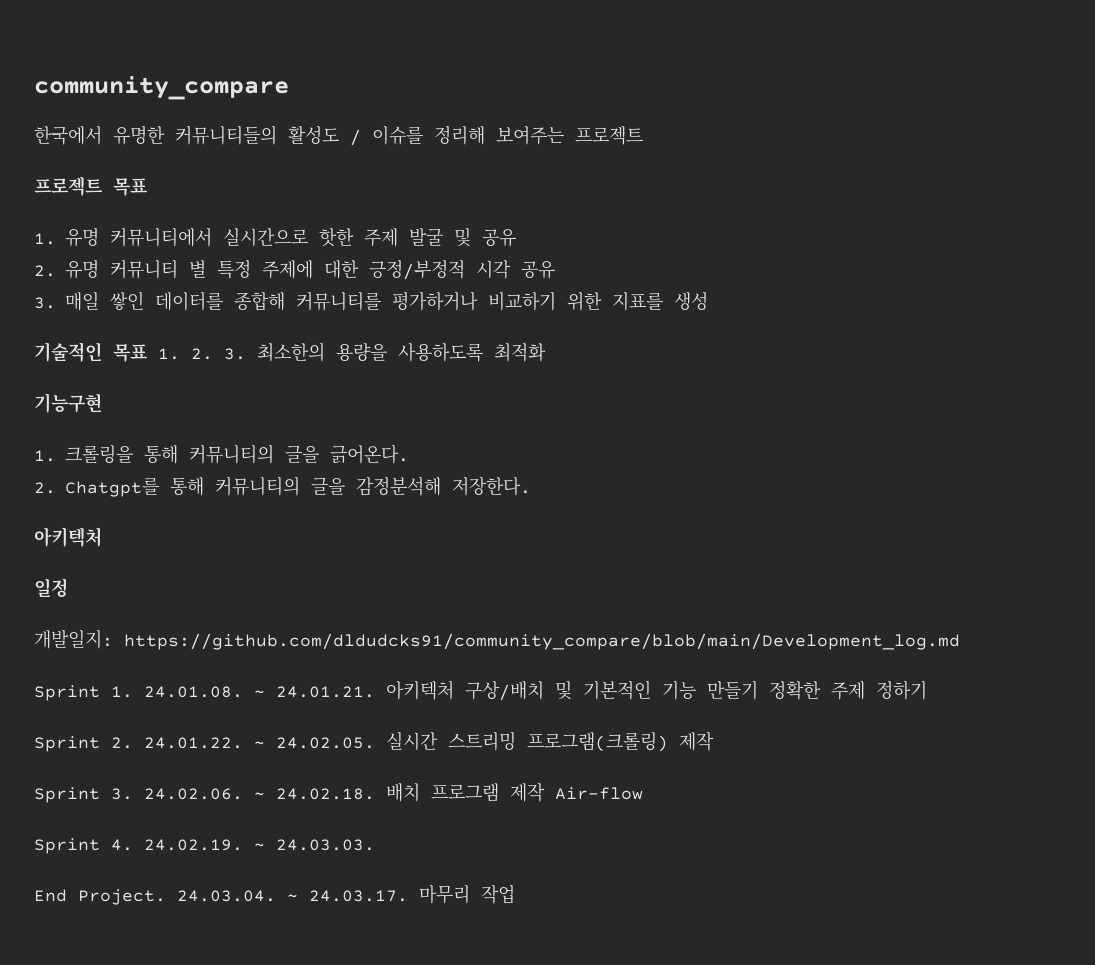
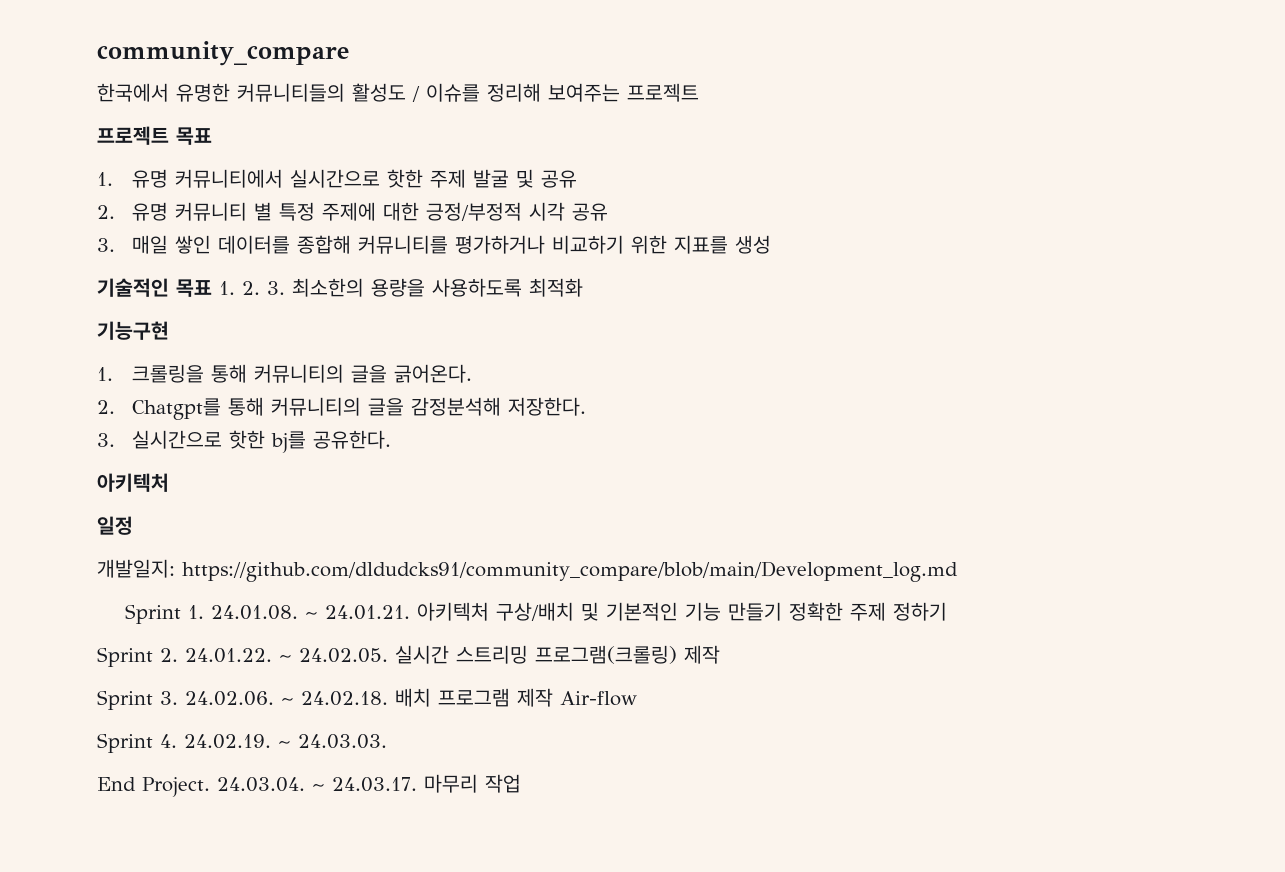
(531, 486) none -> [97,430,391,453] // 3. 실시간으로 핫한 bj를 공유한다.

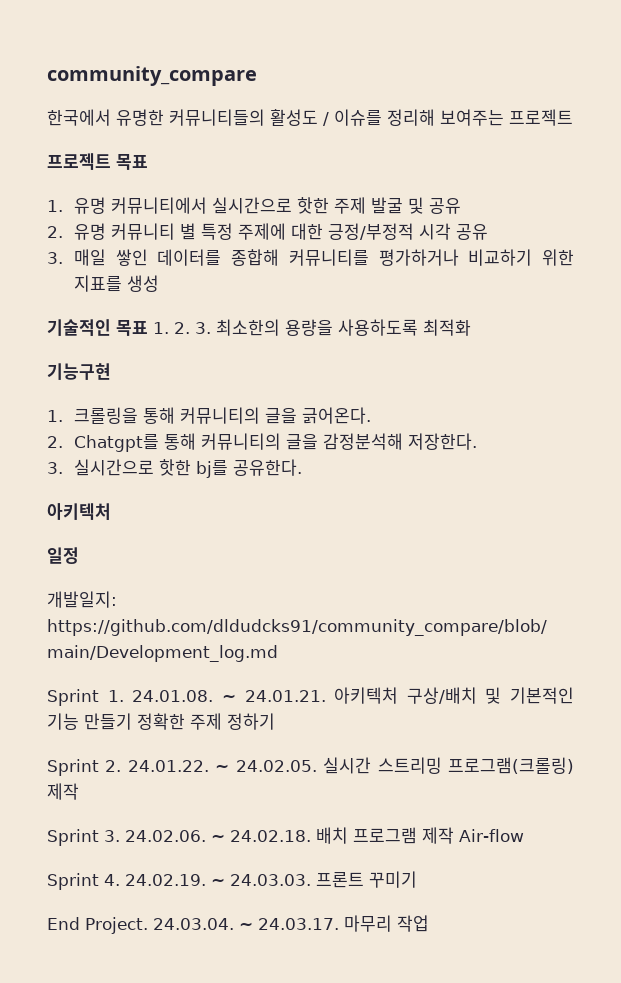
(387, 741) none -> [316,871,417,888] 프론트 꾸미기

